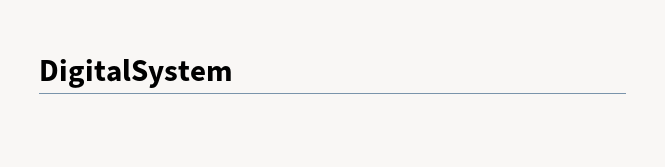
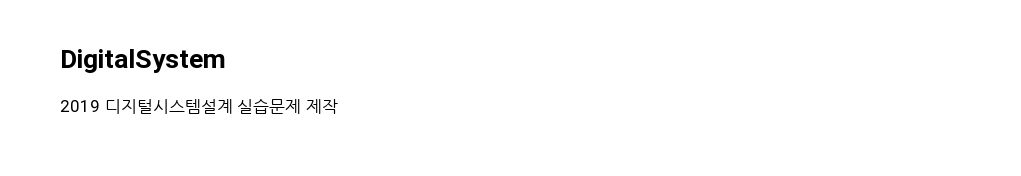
(233, 73) none -> [60,98,338,114] // 2019 디지털시스템설계 실습문제 제작

